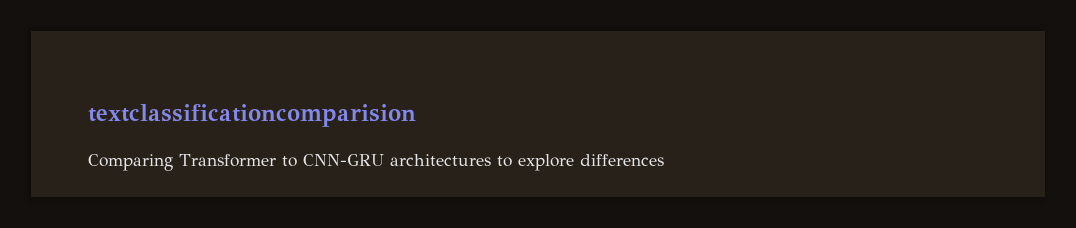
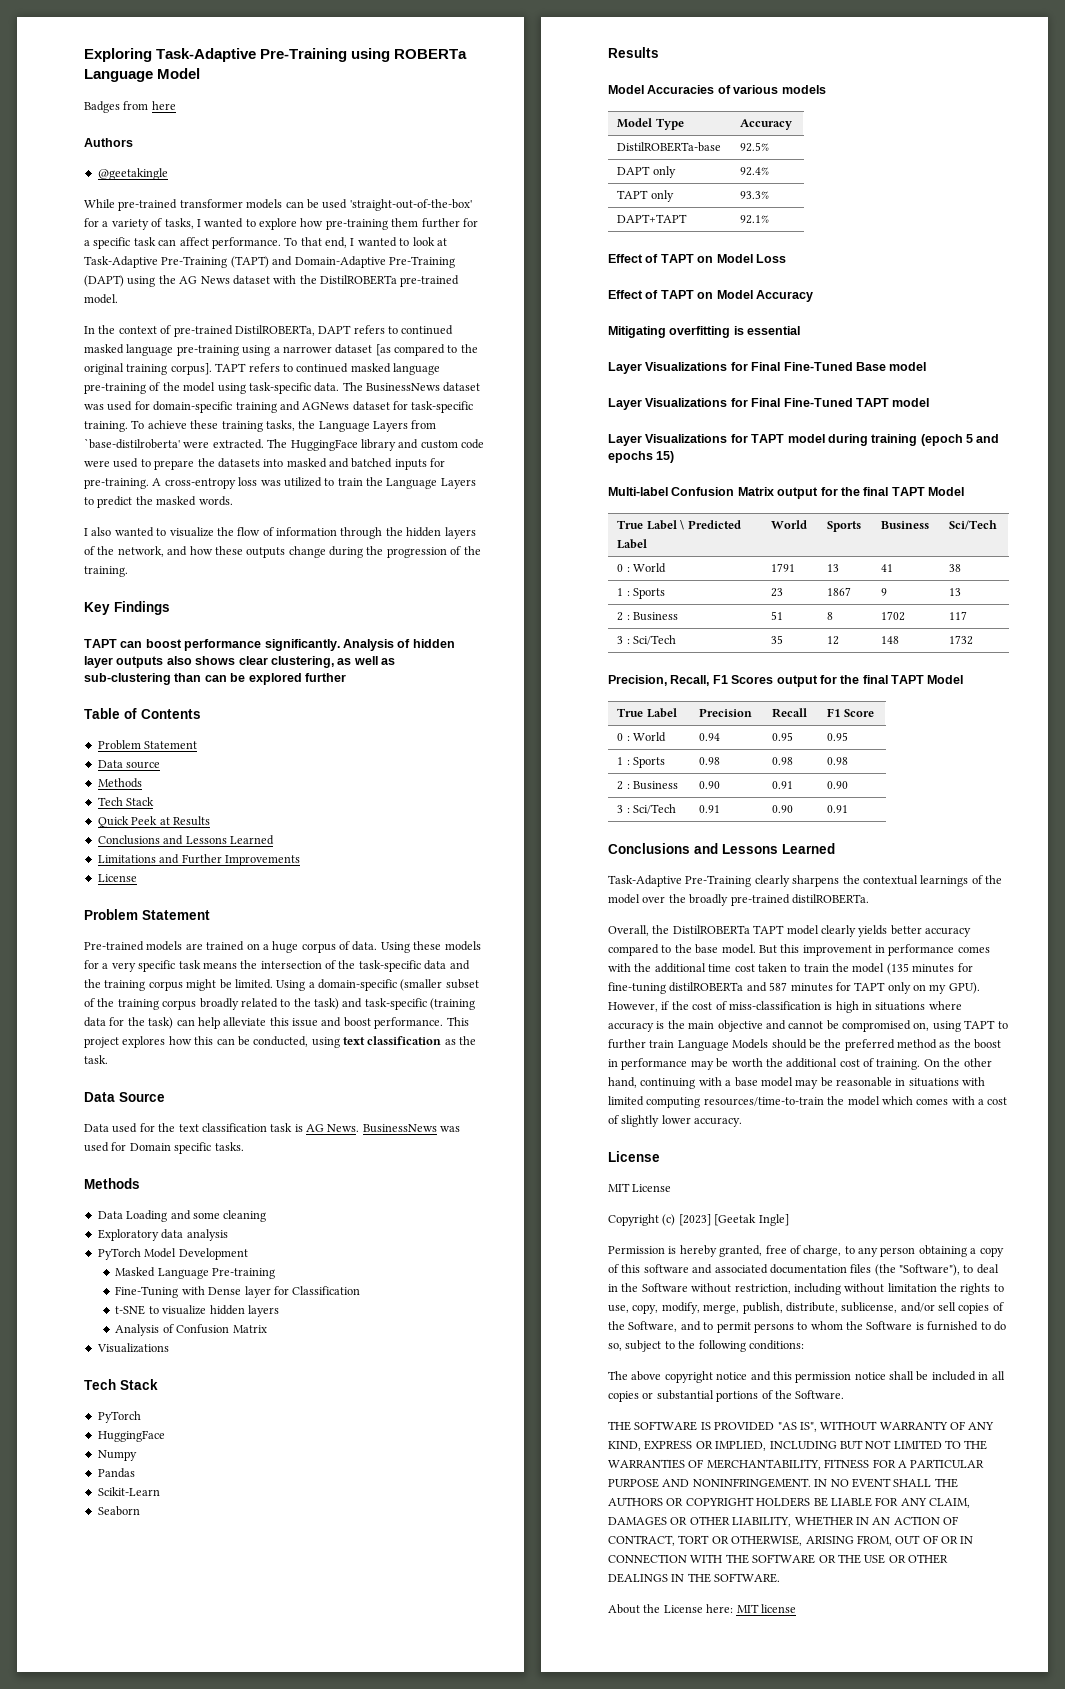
[88,104,416,127] [88,154,664,171] textclassificationcomparision // Comparing Transformer to CNN-GRU architectures to explore differences -> [84,48,468,62] [84,68,201,82] [84,101,176,113] [84,138,133,147] [97,168,168,180] [84,199,472,211] [84,218,478,230] [84,237,447,249] [84,256,455,268] [84,275,460,287] [84,294,118,304] [84,325,454,337] [84,344,478,356] [84,363,440,375] [84,382,481,394] [84,401,474,413] [84,420,437,432] [84,438,484,451] [84,458,446,470] [84,477,476,489] [84,496,233,508] [84,527,476,539] [84,546,481,558] [84,566,128,577] [84,601,170,615] [84,639,455,651] [84,656,395,668] [84,673,346,685] [84,708,201,719] [97,740,198,750] [97,760,161,769] [97,778,142,788] [97,797,155,806] [97,816,210,828] [97,835,274,845] [97,854,300,866] [97,874,137,882] [84,909,210,920] [84,941,481,953] [84,960,470,972] [84,979,479,991] [84,998,476,1010] [84,1017,469,1029] [84,1036,477,1048] [84,1055,108,1064] [84,1092,165,1102] [84,1123,461,1133] [84,1142,244,1154] [84,1178,140,1189] [97,1210,267,1222] [97,1229,228,1241] [97,1248,248,1260] [115,1267,276,1279] [115,1286,361,1298] [115,1305,279,1317] [115,1324,267,1336] [96,1343,169,1353] [84,1379,158,1390] [97,1411,141,1423] [97,1430,165,1442] [97,1450,137,1461] [97,1468,135,1478] [97,1487,160,1496] [97,1506,140,1516] [608,47,659,58] [608,85,826,94] [617,118,684,130] [740,119,793,130] [617,142,722,152] [740,142,770,152] [617,166,676,178] [740,167,770,176] [617,190,674,202] [740,191,770,199] [617,214,688,223] [740,215,770,224] [608,254,786,263] [608,290,813,302] [608,326,801,338] [608,362,927,374] [608,398,930,410] [608,434,1000,446] [608,451,675,463] [608,487,964,499] [617,520,741,530] [617,539,648,549] [771,520,808,529] [827,521,862,532] [881,521,930,529] [949,520,998,530] [617,563,667,573] [771,563,796,572] [827,564,840,572] [881,564,894,572] [949,564,962,572] [617,588,666,599] [771,588,784,597] [827,587,852,596] [881,588,888,596] [949,588,962,596] [617,612,679,621] [771,611,784,620] [827,612,834,620] [881,611,906,621] [949,611,968,620] [617,635,677,645] [771,635,784,644] [827,636,840,645] [881,636,900,644] [949,635,974,645] [608,675,964,687] [617,708,677,718] [699,708,753,717] [772,708,808,718] [827,708,874,717] [617,732,667,742] [699,733,721,741] [772,732,794,741] [827,732,849,741] [617,757,666,768] [699,757,721,765] [772,757,794,765] [827,757,849,765] [617,781,679,790] [699,781,721,789] [772,781,794,789] [827,781,849,789] [617,804,677,814] [699,805,721,813] [772,805,794,813] [827,805,849,813] [608,843,835,854] [608,875,1002,887] [608,894,869,906] [608,925,971,937] [608,944,990,956] [608,963,973,975] [608,982,980,994] [608,1001,962,1013] [608,1020,1008,1032] [608,1039,1002,1051] [608,1058,992,1070] [608,1077,986,1089] [608,1096,1008,1108] [608,1115,743,1127] [608,1151,660,1162] [608,1183,672,1192] [608,1214,789,1226] [608,1245,1004,1257] [608,1264,999,1276] [608,1283,1004,1295] [608,1302,1004,1314] [608,1321,1006,1333] [608,1340,804,1352] [608,1371,1005,1383] [608,1390,845,1402] [608,1421,995,1432] [608,1440,988,1451] [608,1459,985,1470] [608,1478,958,1488] [608,1497,970,1508] [608,1516,958,1527] [608,1535,974,1546] [608,1554,948,1564] [608,1573,781,1583] [608,1604,796,1614] Exploring Task-Adaptive Pre-Training using ROBERTa Language Model // Badges from here // Authors // @geetakingle // While pre-trained transformer models can be used 'straight-out-of-the-box' for a variety of tasks, I wanted to explore how pre-training them further for a specific task can affect performance. To that end, I wanted to look at Task-Adaptive Pre-Training (TAPT) and Domain-Adaptive Pre-Training (DAPT) using the AG News dataset with the DistilROBERTa pre-trained model. // In the context of pre-trained DistilROBERTa, DAPT refers to continued masked language pre-training using a narrower dataset [as compared to the original training corpus]. TAPT refers to continued masked language pre-training of the model using task-specific data. The BusinessNews dataset was used for domain-specific training and AGNews dataset for task-specific training. To achieve these training tasks, the Language Layers from `base-distilroberta' were extracted. The HuggingFace library and custom code were used to prepare the datasets into masked and batched inputs for pre-training. A cross-entropy loss was utilized to train the Language Layers to predict the masked words. // I also wanted to visualize the flow of information through the hidden layers of the network, and how these outputs change during the progression of the training. // Key Findings // TAPT can boost performance significantly. Analysis of hidden layer outputs also shows clear clustering, as well as sub-clustering than can be explored further // Table of Contents // Problem Statement // Data source // Methods // Tech Stack // Quick Peek at Results // Conclusions and Lessons Learned // Limitations and Further Improvements // License // Problem Statement // Pre-trained models are trained on a huge corpus of data. Using these models for a very specific task means the intersection of the task-specific data and the training corpus might be limited. Using a domain-specific (smaller subset of the training corpus broadly related to the task) and task-specific (training data for the task) can help alleviate this issue and boost performance. This project explores how this can be conducted, using text classification as the task. // Data Source // Data used for the text classification task is AG News. BusinessNews was used for Domain specific tasks. // Methods // Data Loading and some cleaning // Exploratory data analysis // PyTorch Model Development // Masked Language Pre-training // Fine-Tuning with Dense layer for Classification // t-SNE to visualize hidden layers // Analysis of Confusion Matrix // Visualizations // Tech Stack // PyTorch // HuggingFace // Numpy // Pandas // Scikit-Learn // Seaborn // Results // Model Accuracies of various models // Model Type | Accuracy // DistilROBERTa-base | 92.5% // DAPT only | 92.4% // TAPT only | 93.3% // DAPT+TAPT | 92.1% // Effect of TAPT on Model Loss // Effect of TAPT on Model Accuracy // Mitigating overfitting is essential // Layer Visualizations for Final Fine-Tuned Base model // Layer Visualizations for Final Fine-Tuned TAPT model // Layer Visualizations for TAPT model during training (epoch 5 and epochs 15) // Multi-label Confusion Matrix output for the final TAPT Model // True Label \ Predicted Label | World | Sports | Business | Sci/Tech // 0 : World | 1791 | 13 | 41 | 38 // 1 : Sports | 23 | 1867 | 9 | 13 // 2 : Business | 51 | 8 | 1702 | 117 // 3 : Sci/Tech | 35 | 12 | 148 | 1732 // Precision, Recall, F1 Scores output for the final TAPT Model // True Label | Precision | Recall | F1 Score // 0 : World | 0.94 | 0.95 | 0.95 // 1 : Sports | 0.98 | 0.98 | 0.98 // 2 : Business | 0.90 | 0.91 | 0.90 // 3 : Sci/Tech | 0.91 | 0.90 | 0.91 // Conclusions and Lessons Learned // Task-Adaptive Pre-Training clearly sharpens the contextual learnings of the model over the broadly pre-trained distilROBERTa. // Overall, the DistilROBERTa TAPT model clearly yields better accuracy compared to the base model. But this improvement in performance comes with the additional time cost taken to train the model (135 minutes for fine-tuning distilROBERTa and 587 minutes for TAPT only on my GPU). However, if the cost of miss-classification is high in situations where accuracy is the main objective and cannot be compromised on, using TAPT to further train Language Models should be the preferred method as the boost in performance may be worth the additional cost of training. On the other hand, continuing with a base model may be reasonable in situations with limited computing resources/time-to-train the model which comes with a cost of slightly lower accuracy. // License // MIT License // Copyright (c) [2023] [Geetak Ingle] // Permission is hereby granted, free of charge, to any person obtaining a copy of this software and associated documentation files (the "Software"), to deal in the Software without restriction, including without limitation the rights to use, copy, modify, merge, publish, distribute, sublicense, and/or sell copies of the Software, and to permit persons to whom the Software is furnished to do so, subject to the following conditions: // The above copyright notice and this permission notice shall be included in all copies or substantial portions of the Software. // THE SOFTWARE IS PROVIDED "AS IS", WITHOUT WARRANTY OF ANY KIND, EXPRESS OR IMPLIED, INCLUDING BUT NOT LIMITED TO THE WARRANTIES OF MERCHANTABILITY, FITNESS FOR A PARTICULAR PURPOSE AND NONINFRINGEMENT. IN NO EVENT SHALL THE AUTHORS OR COPYRIGHT HOLDERS BE LIABLE FOR ANY CLAIM, DAMAGES OR OTHER LIABILITY, WHETHER IN AN ACTION OF CONTRACT, TORT OR OTHERWISE, ARISING FROM, OUT OF OR IN CONNECTION WITH THE SOFTWARE OR THE USE OR OTHER DEALINGS IN THE SOFTWARE. // About the License here: MIT license

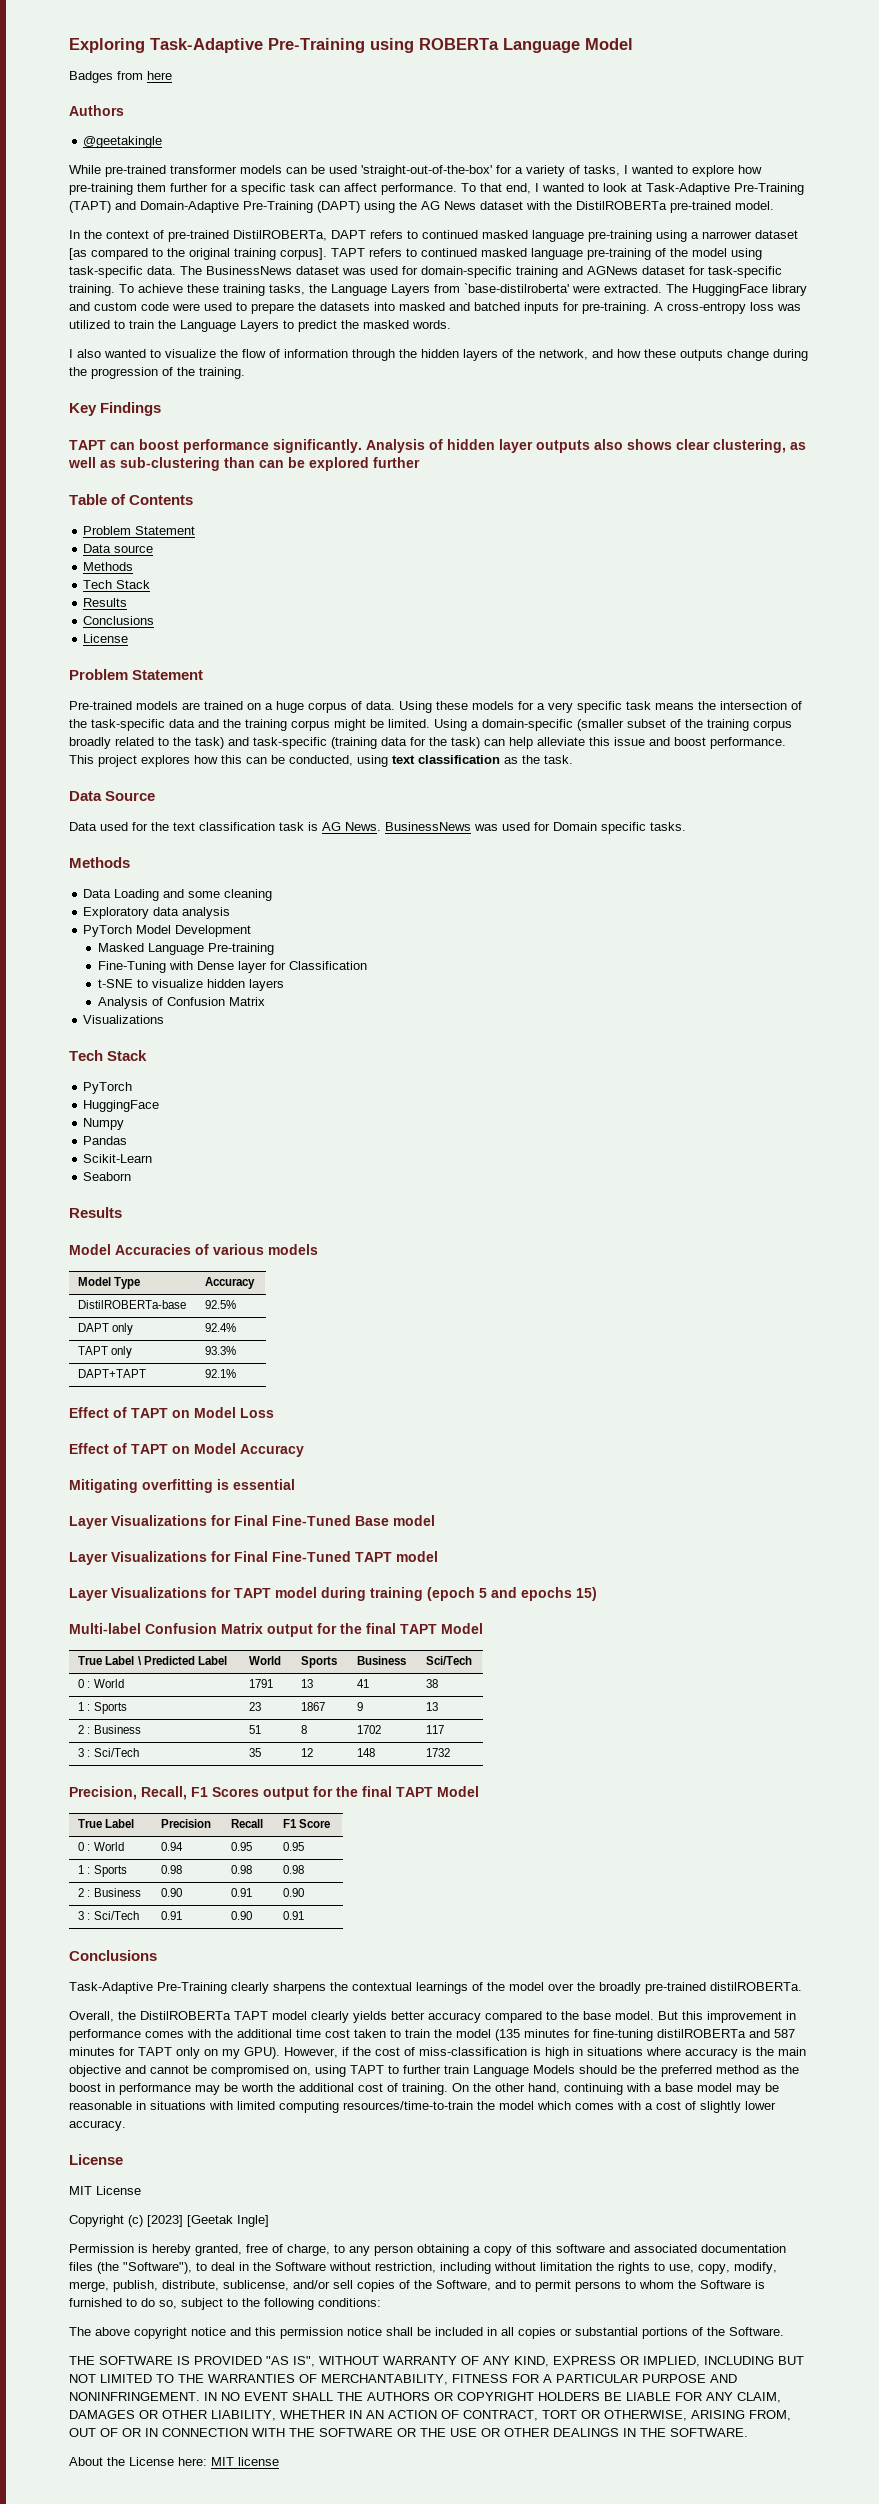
[97,816,170,828] Quick Peek at -> (151, 584) none
[163,835,274,845] [97,854,300,866] and Lessons Learned // Limitations and Further Improvements -> (155, 620) none
[694,843,835,854] and Lessons Learned -> (157, 1955) none

